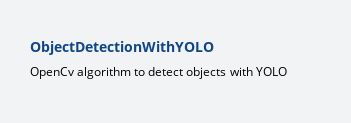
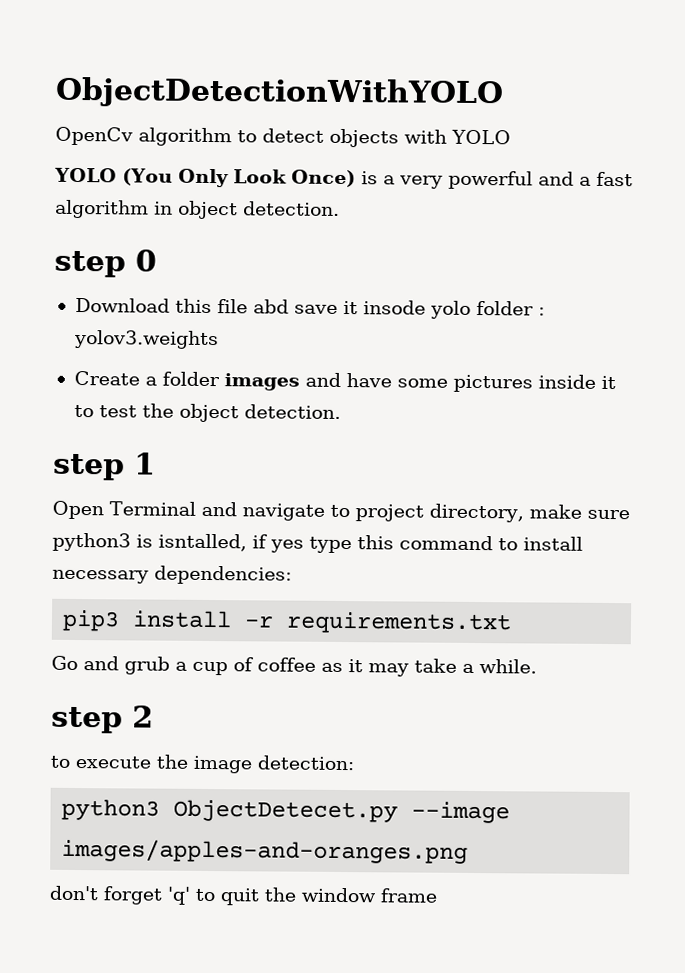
(287, 71) none -> [54,167,633,190] [55,199,340,220] [54,249,157,278] [74,297,545,319] [73,329,219,350] [73,370,616,393] [73,403,341,423] [53,452,156,481] [52,500,630,523] [52,532,583,554] [52,565,292,585] [62,609,513,635] [51,655,537,677] [51,705,154,734] [50,754,354,774] [61,798,511,824] [61,838,469,864] [49,885,437,906] // YOLO (You Only Look Once) is a very powerful and a fast algorithm in object detection. // step 0 // Download this file abd save it insode yolo folder : yolov3.weights // Create a folder images and have some pictures inside it to test the object detection. // step 1 // Open Terminal and navigate to project directory, make sure python3 is isntalled, if yes type this command to install necessary dependencies: // pip3 install -r requirements.txt // Go and grub a cup of coffee as it may take a while. // step 2 // to execute the image detection: // python3 ObjectDetecet.py --image images/apples-and-oranges.png // don't forget 'q' to quit the window frame

